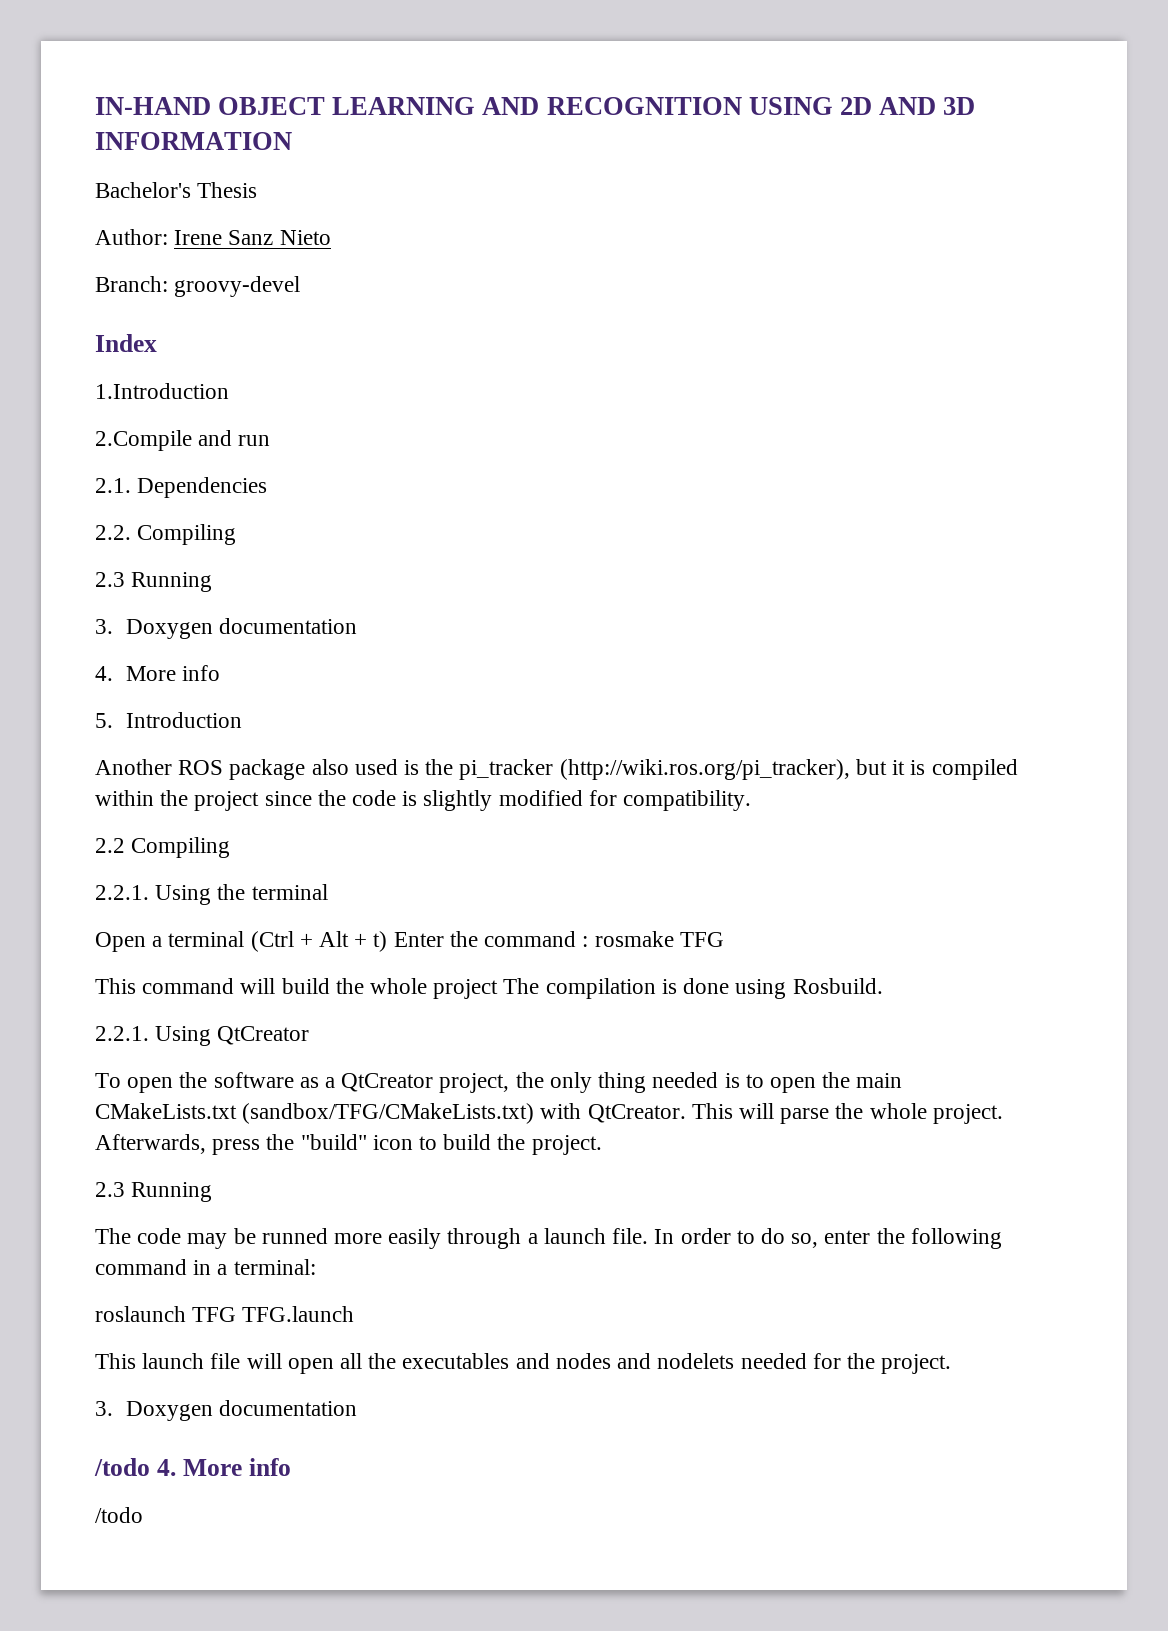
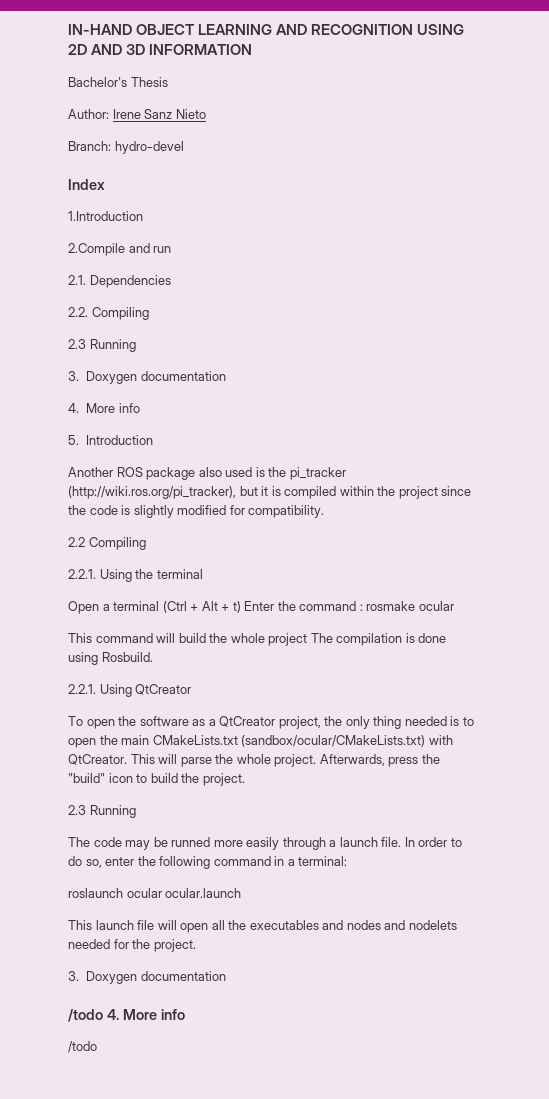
[174,276,301,297] groovy-devel -> [114,141,184,154] hydro-devel
[679,932,724,947] TFG -> [418,601,454,611] ocular
[242,1103,535,1124] (sandbox/TFG/CMakeLists.txt) -> [241,735,426,747] (sandbox/ocular/CMakeLists.txt)
[192,1306,355,1322] TFG TFG.launch -> [126,888,242,898] ocular ocular.launch

